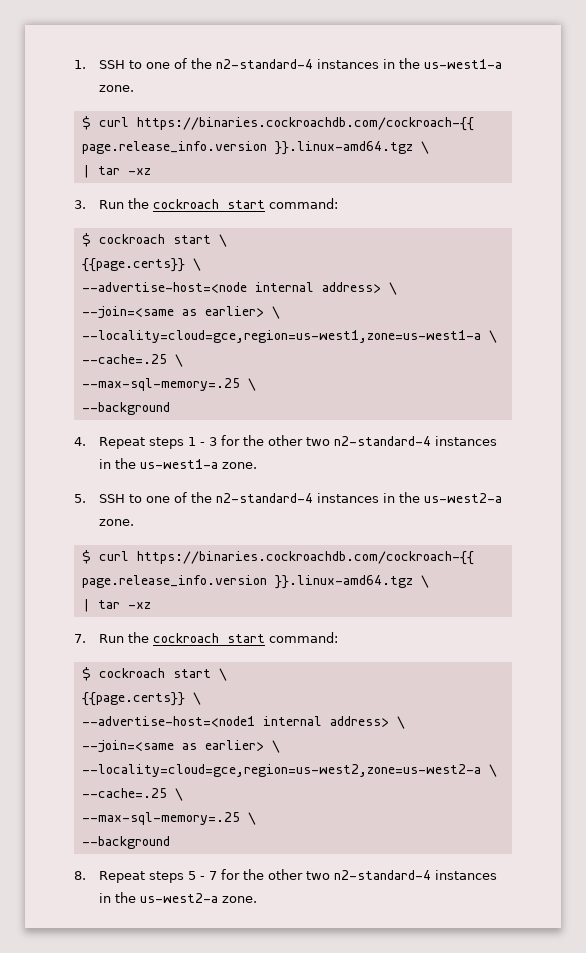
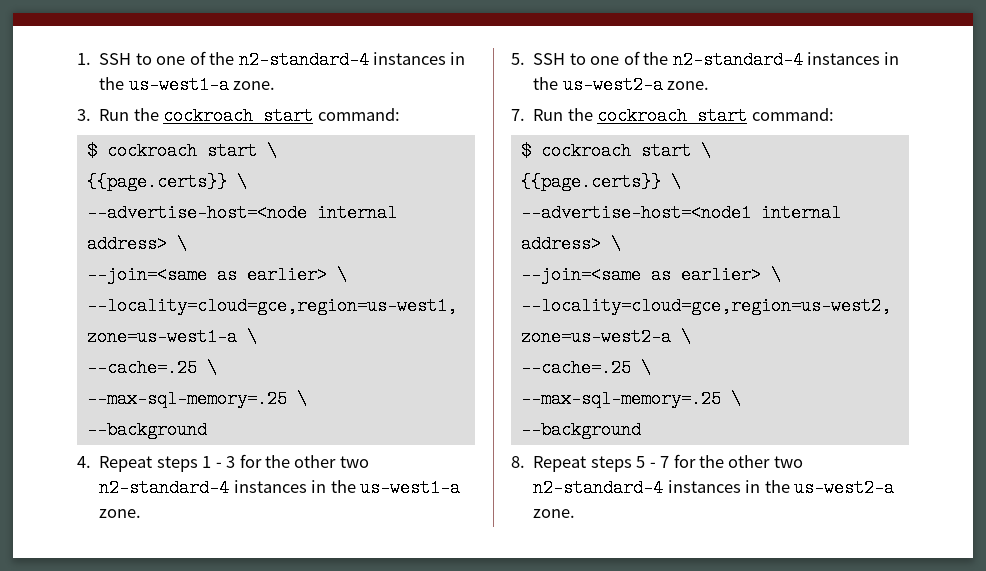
[81,116,474,131] [81,141,429,155] [81,165,151,178] // $ curl https://binaries.cockroachdb.com/cockroach-{{ page.release_info.version }}.linux-amd64.tgz \ // | tar -xz -> (276, 85) none
[81,550,474,565] [81,575,429,589] [81,599,151,612] // $ curl https://binaries.cockroachdb.com/cockroach-{{ page.release_info.version }}.linux-amd64.tgz \ // | tar -xz -> (710, 85) none

